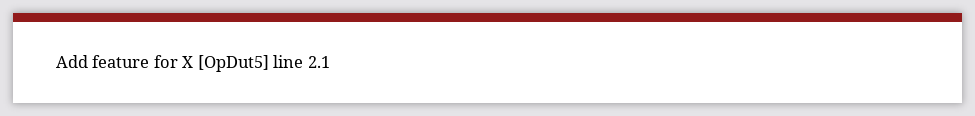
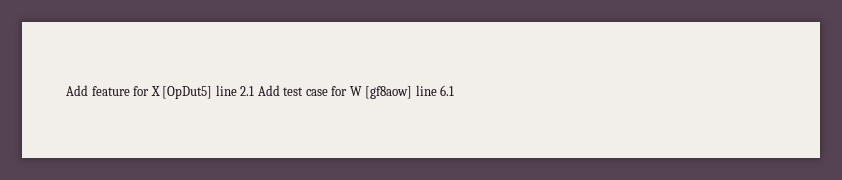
(330, 62) none -> [257,85,455,99] Add test case for W [gf8aow] line 6.1

